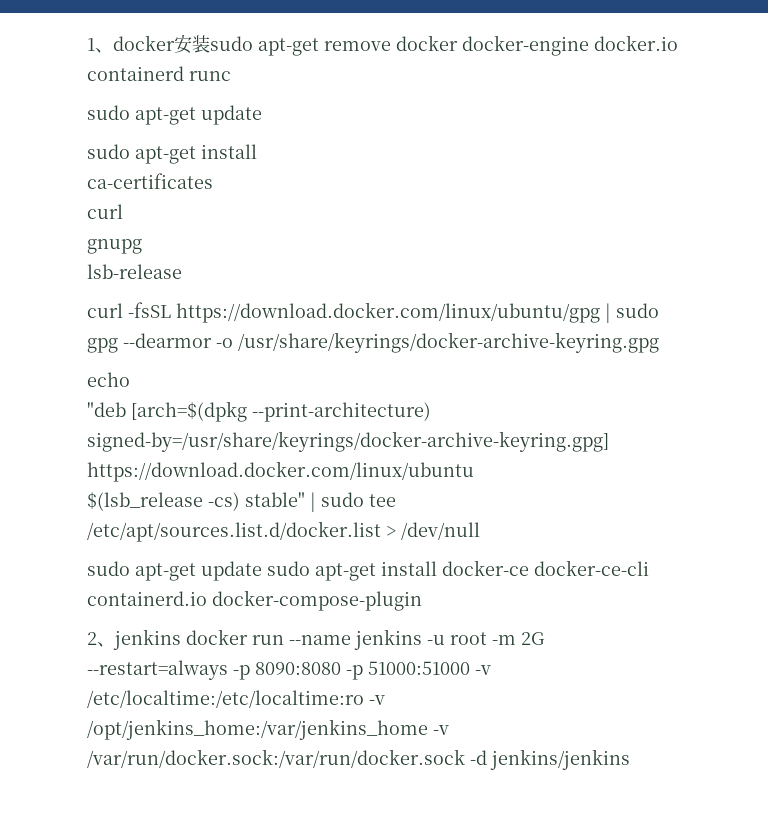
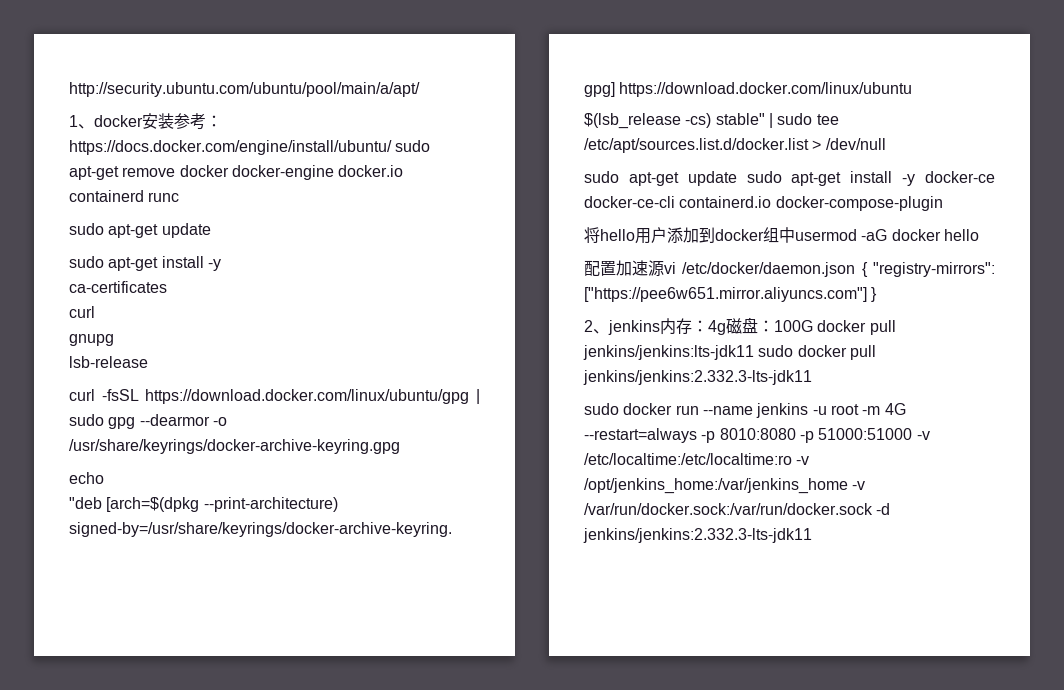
(87, 44) none -> [69,82,420,97] http://security.ubuntu.com/ubuntu/pool/main/a/apt/ //
(210, 44) none -> [174,113,222,130] [69,140,392,155] 参考：https://docs.docker.com/engine/install/ubuntu/
(257, 151) none -> [207,259,221,271] -y
(437, 568) none -> [902,174,916,186] -y
[87,629,181,650] 2、jenkins -> [584,227,979,244] [584,260,995,277] [584,287,878,302] [584,317,896,335] [583,345,876,360] [583,370,812,385] [584,403,619,415] 将hello用户添加到docker组中usermod -aG docker hello // 配置加速源vi /etc/docker/daemon.json { "registry-mirrors": ["https://pee6w651.mirror.aliyuncs.com"] } // 2、jenkins内存：4g磁盘：100G docker pull jenkins/jenkins:lts-jdk11 sudo docker pull jenkins/jenkins:2.332.3-lts-jdk11 // sudo
[521,632,545,645] 2G -> [884,403,906,415] 4G
[255,662,341,675] 8090:8080 -> [719,428,796,440] 8010:8080
[490,749,630,770] jenkins/jenkins -> [583,528,812,543] jenkins/jenkins:2.332.3-lts-jdk11

